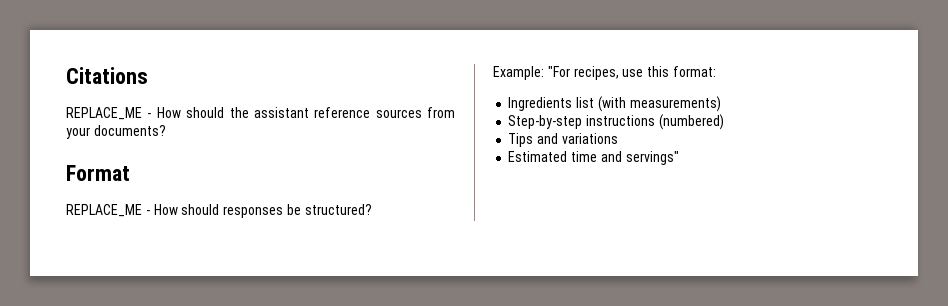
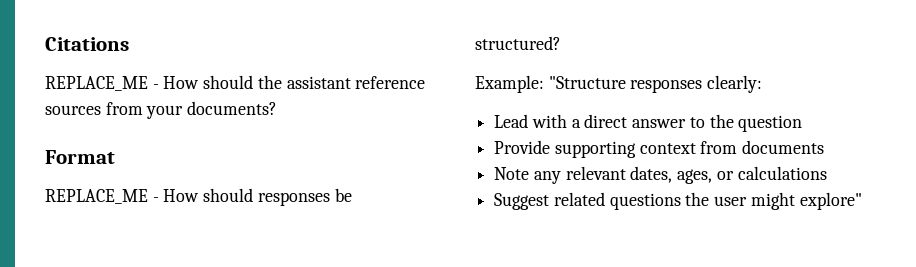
[547,66,716,80] [508,96,721,112] [508,114,724,130] [508,133,618,147] [508,151,679,165] "For recipes, use this format: // Ingredients list (with measurements) // Step-by-step instructions (numbered) // Tips and variations // Estimated time and servings" -> [548,75,763,93] [494,114,803,132] [494,140,825,158] [494,166,827,184] [494,192,862,210] "Structure responses clearly: // Lead with a direct answer to the question // Provide supporting context from documents // Note any relevant dates, ages, or calculations // Suggest related questions the user might explore"

